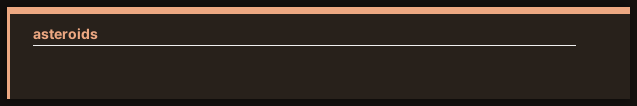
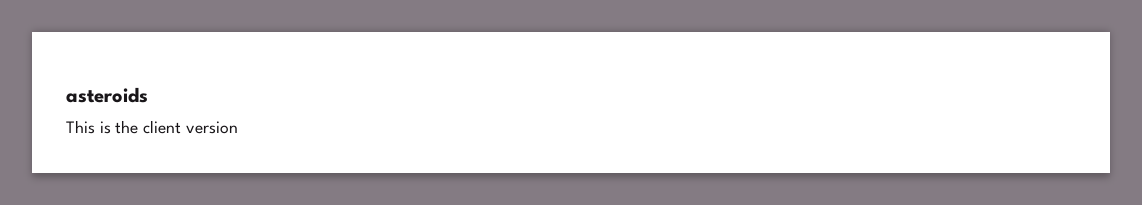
(98, 34) none -> [66,120,238,134] // This is the client version

